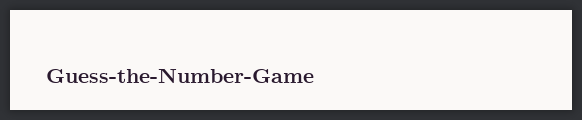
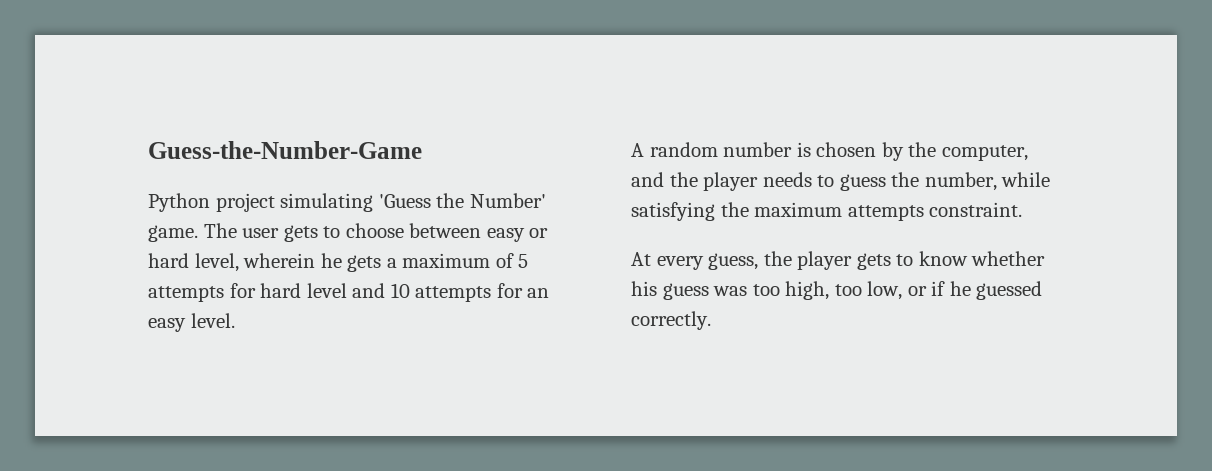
(314, 75) none -> [148,193,546,212] [148,223,549,242] [148,253,529,272] [148,283,550,302] [148,313,235,332] [631,142,1028,161] [631,172,1051,191] [631,202,1023,221] [631,251,1046,270] [631,281,1043,300] [631,311,711,330] // Python project simulating 'Guess the Number' game. The user gets to choose between easy or hard level, wherein he gets a maximum of 5 attempts for hard level and 10 attempts for an easy level. // A random number is chosen by the computer, and the player needs to guess the number, while satisfying the maximum attempts constraint. // At every guess, the player gets to know whether his guess was too high, too low, or if he guessed correctly.

